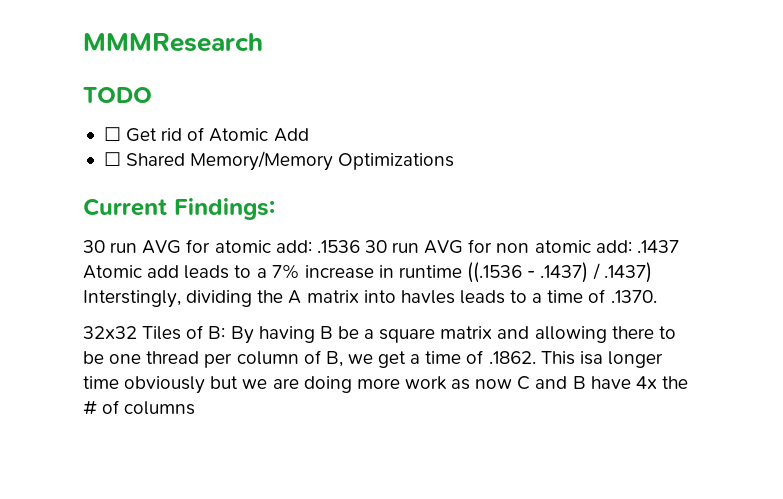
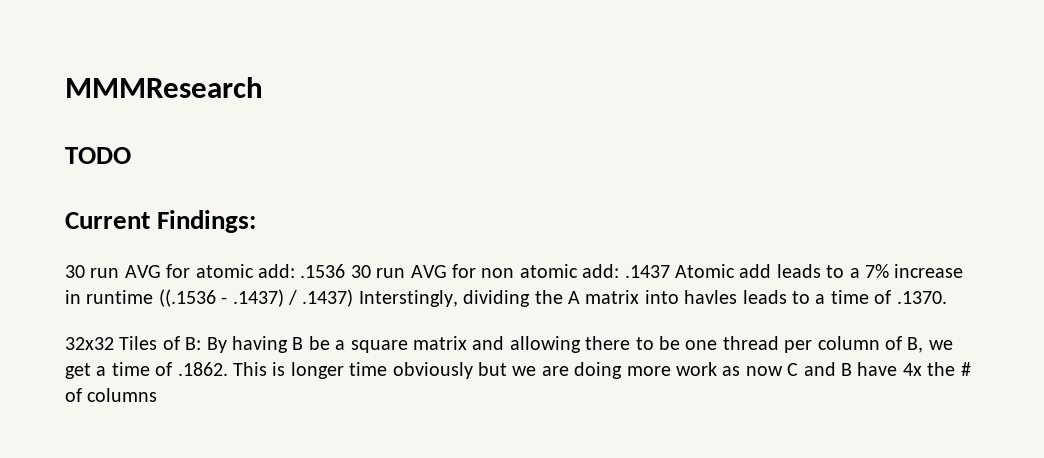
[103,127,309,142] [103,151,455,171] // ☐ Get rid of Atomic Add // ☐ Shared Memory/Memory Optimizations -> (131, 155) none
[579,351,603,365] isa -> [272,362,286,376] is

